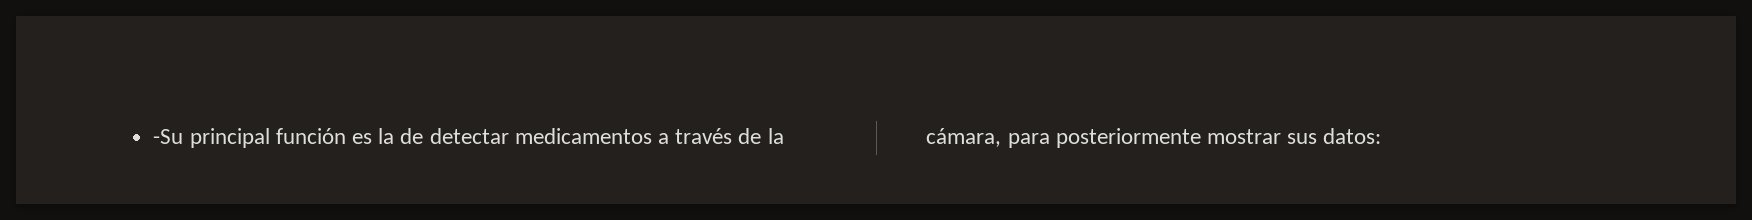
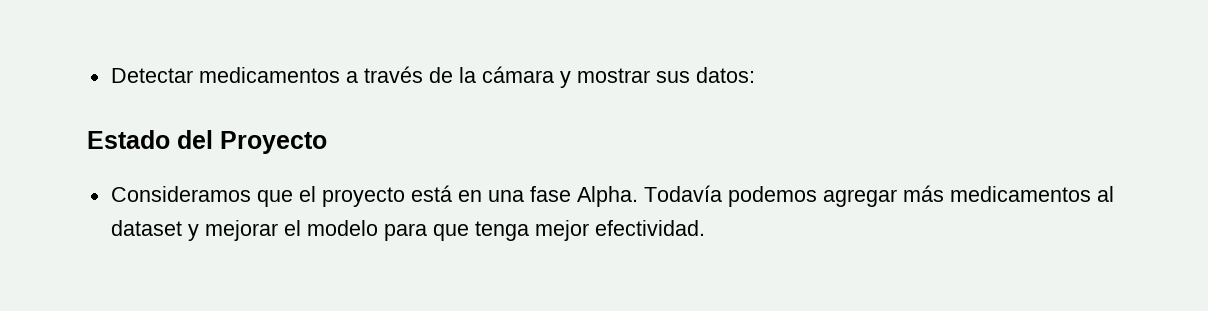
[153,128,509,148] -Su principal función es la de detectar -> [110,68,193,83] Detectar
[926,128,1201,148] cámara, para posteriormente -> [481,66,571,88] cámara y
(1382, 136) none -> [87,130,327,154] [110,185,1114,207] [110,220,705,241] // Estado del Proyecto // Consideramos que el proyecto está en una fase Alpha. Todavía podemos agregar más medicamentos al dataset y mejorar el modelo para que tenga mejor efectividad.

